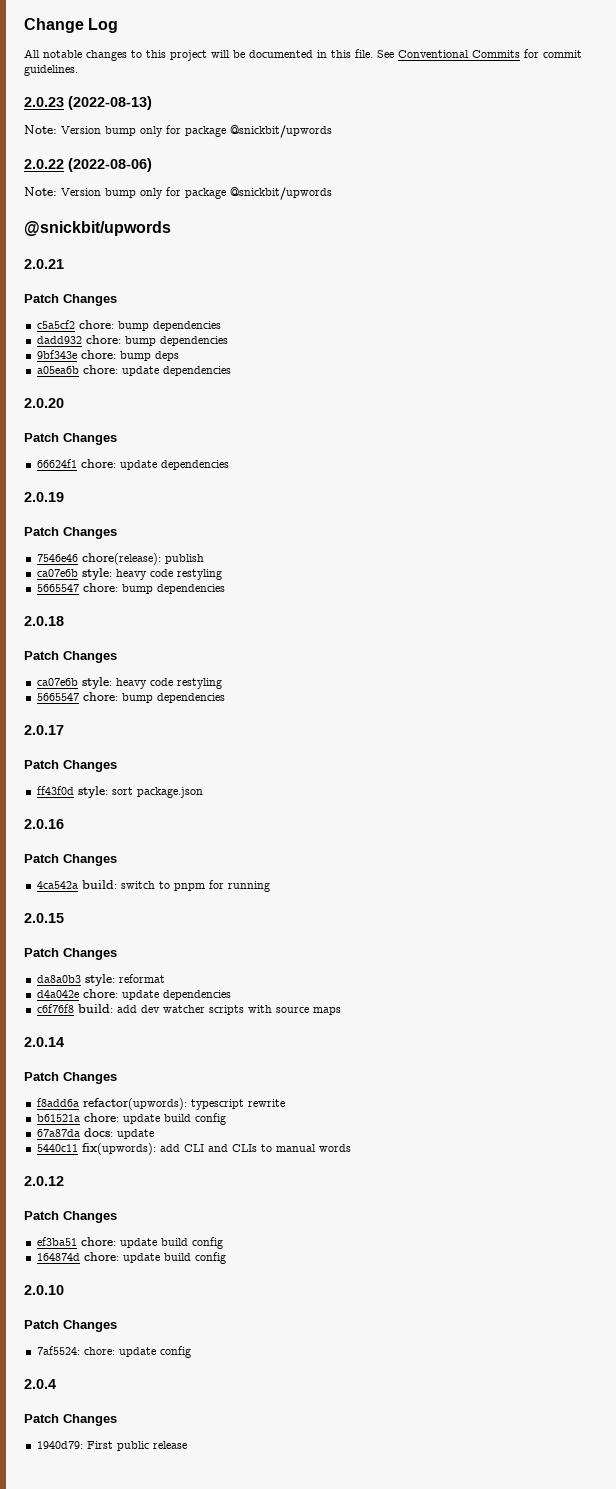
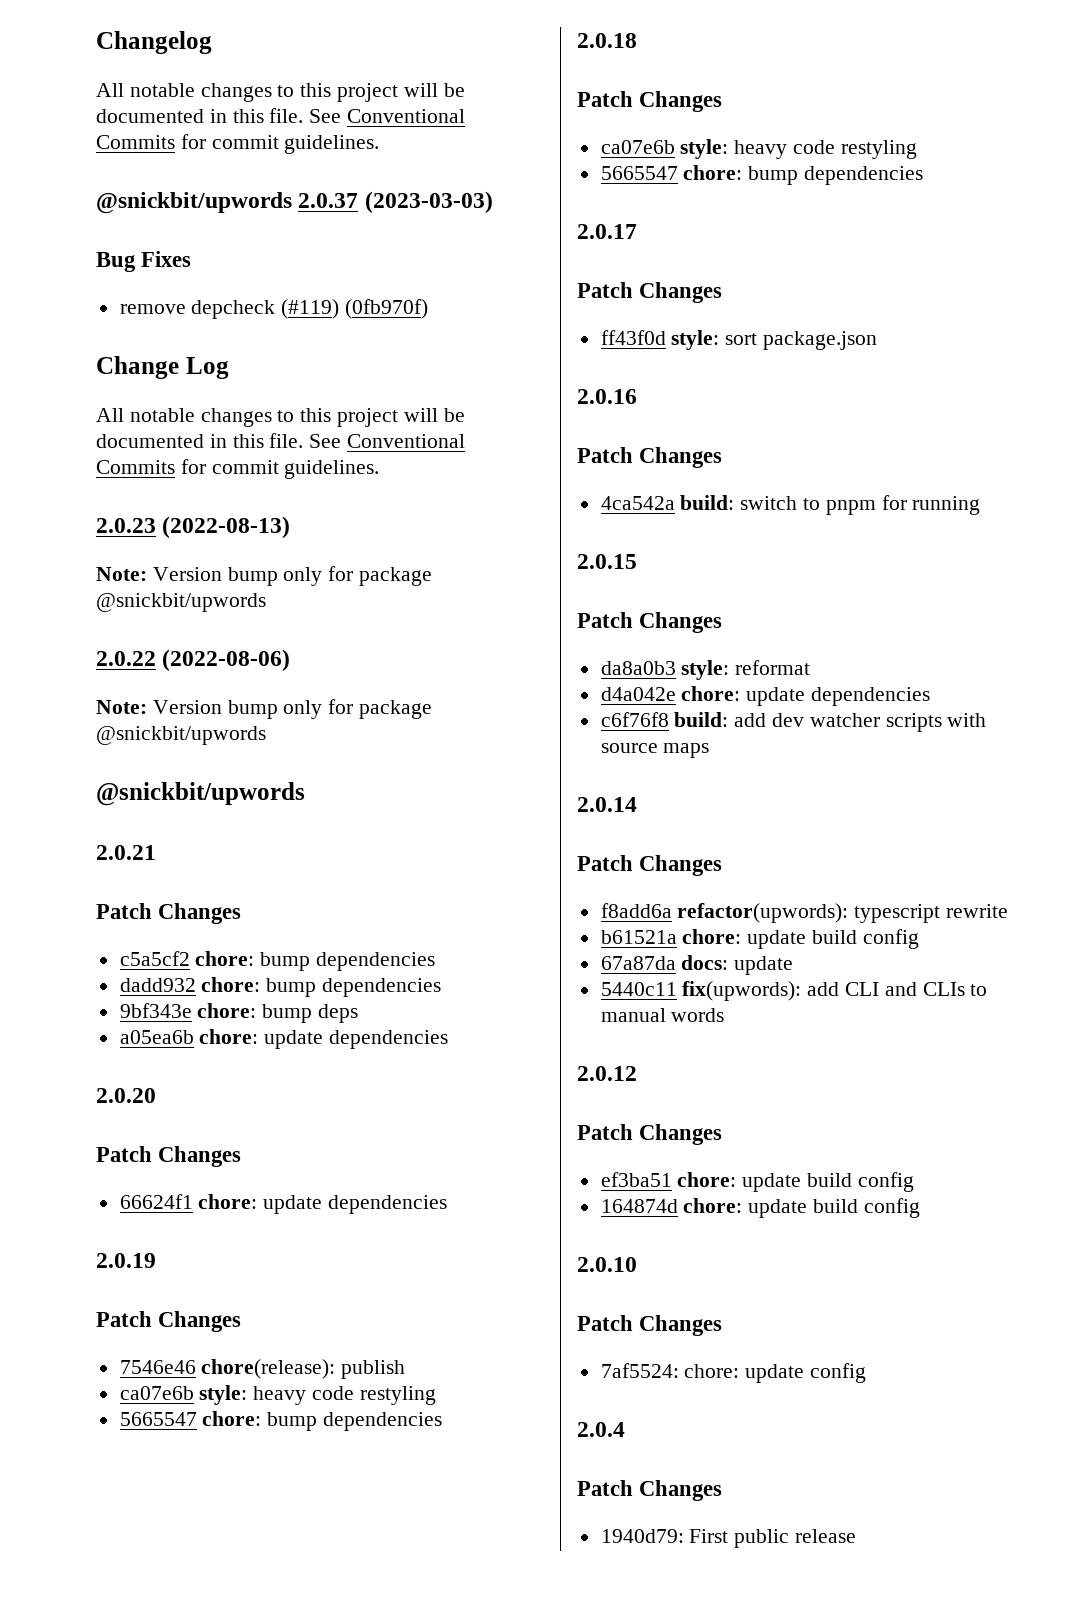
(24, 25) none -> [96,31,212,54] [96,83,465,102] [96,108,466,123] [96,134,380,154] [96,191,493,214] [96,251,192,272] [119,299,429,319] Changelog // All notable changes to this project will be documented in this file. See Conventional Commits for commit guidelines. // @snickbit/upwords 2.0.37 (2023-03-03) // Bug Fixes // remove depcheck (#119) (0fb970f) //

